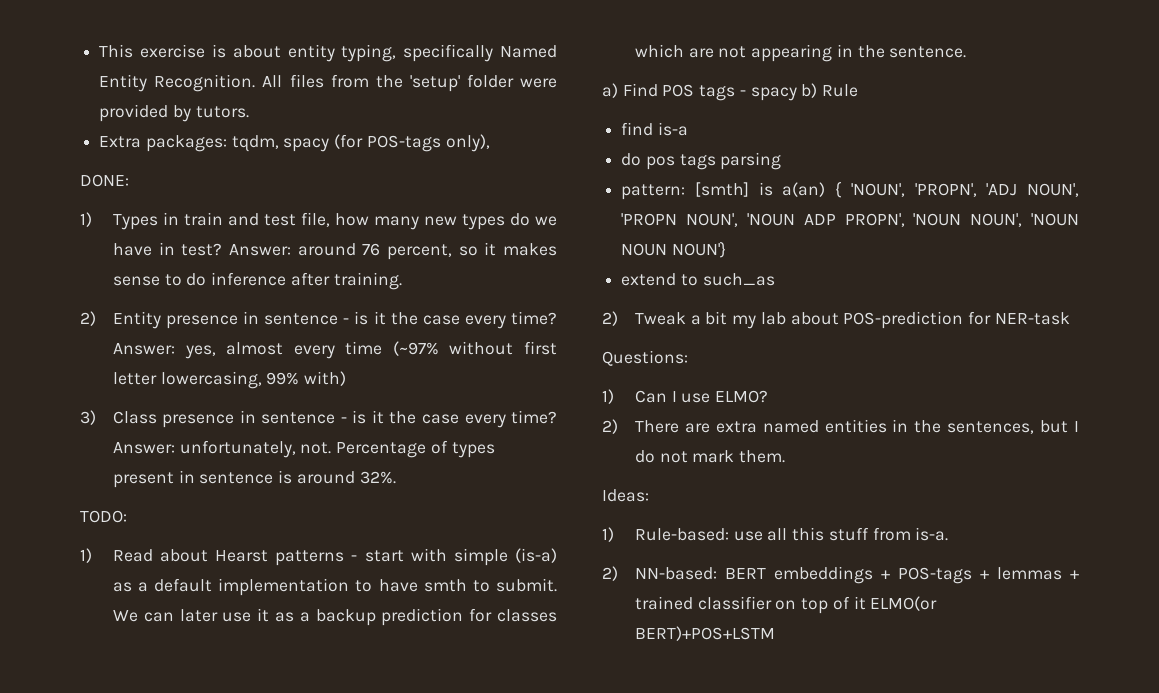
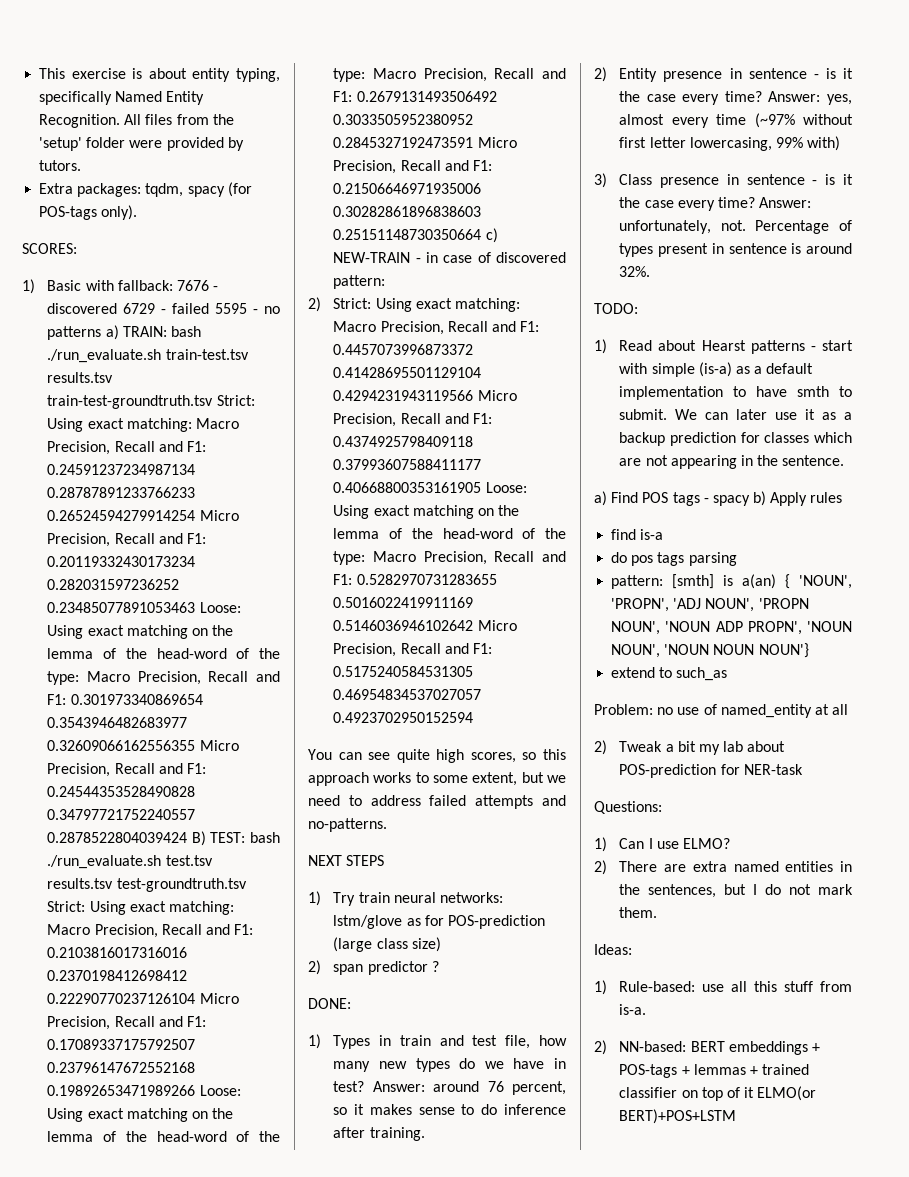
[445,134,490,152] only), -> [101,205,138,220] [22,243,77,254] [22,279,219,294] [47,303,280,314] [47,325,201,340] [47,349,249,363] [47,372,114,383] [47,395,255,409] [47,418,239,432] [47,441,206,455] [47,464,196,475] [47,487,196,498] [47,510,239,521] [47,533,206,547] [47,556,196,567] [47,579,180,590] [47,602,241,613] [47,625,234,639] [47,648,280,659] [47,671,280,685] [47,694,203,705] [47,717,188,728] [47,740,239,751] [47,763,206,777] [47,786,196,797] [47,809,196,820] [47,831,280,846] [47,855,213,869] [47,878,247,892] [47,901,234,915] [47,924,254,938] [47,947,188,958] [47,970,188,981] [47,993,239,1004] [47,1016,206,1030] [47,1039,196,1050] [47,1062,196,1073] [47,1085,241,1096] [47,1108,234,1122] [47,1131,280,1142] [333,68,566,82] [333,91,497,102] [333,114,474,125] [333,137,517,148] [333,160,492,174] [333,183,482,194] [333,206,482,217] [333,228,498,243] [333,252,566,263] [333,275,386,289] [308,297,520,312] [333,321,540,335] [333,344,474,355] [333,367,482,378] [333,390,517,401] [333,413,492,427] [333,436,474,447] [333,459,482,470] [333,482,527,493] [333,505,520,519] [333,528,566,539] [333,551,566,565] [333,574,497,585] [333,597,474,608] [333,620,517,631] [333,643,492,657] [333,666,474,677] [333,689,482,700] [333,712,474,723] [308,749,566,763] [308,772,566,786] [308,795,566,809] [308,818,387,832] [308,855,385,866] [308,891,503,906] [333,915,545,929] [333,937,441,952] [308,960,439,975] only). // SCORES: // 1) Basic with fallback: 7676 - discovered 6729 - failed 5595 - no patterns a) TRAIN: bash ./run_evaluate.sh train-test.tsv results.tsv train-test-groundtruth.tsv Strict: Using exact matching: Macro Precision, Recall and F1: 0.24591237234987134 0.28787891233766233 0.26524594279914254 Micro Precision, Recall and F1: 0.20119332430173234 0.282031597236252 0.23485077891053463 Loose: Using exact matching on the lemma of the head-word of the type: Macro Precision, Recall and F1: 0.301973340869654 0.3543946482683977 0.32609066162556355 Micro Precision, Recall and F1: 0.24544353528490828 0.34797721752240557 0.2878522804039424 B) TEST: bash ./run_evaluate.sh test.tsv results.tsv test-groundtruth.tsv Strict: Using exact matching: Macro Precision, Recall and F1: 0.2103816017316016 0.2370198412698412 0.22290770237126104 Micro Precision, Recall and F1: 0.17089337175792507 0.23796147672552168 0.19892653471989266 Loose: Using exact matching on the lemma of the head-word of the type: Macro Precision, Recall and F1: 0.2679131493506492 0.3033505952380952 0.2845327192473591 Micro Precision, Recall and F1: 0.21506646971935006 0.30282861896838603 0.25151148730350664 c) NEW-TRAIN - in case of discovered pattern: // 2) Strict: Using exact matching: Macro Precision, Recall and F1: 0.4457073996873372 0.41428695501129104 0.4294231943119566 Micro Precision, Recall and F1: 0.4374925798409118 0.37993607588411177 0.40668800353161905 Loose: Using exact matching on the lemma of the head-word of the type: Macro Precision, Recall and F1: 0.5282970731283655 0.5016022419911169 0.5146036946102642 Micro Precision, Recall and F1: 0.5175240584531305 0.46954834537027057 0.4923702950152594 // You can see quite high scores, so this approach works to some extent, but we need to address failed attempts and no-patterns. // NEXT STEPS // 1) Try train neural networks: lstm/glove as for POS-prediction (large class size) // 2) span predictor ?
[822,84,859,97] Rule -> [770,492,843,506] Apply rules
(775, 279) none -> [594,704,849,718] // Problem: no use of named_entity at all

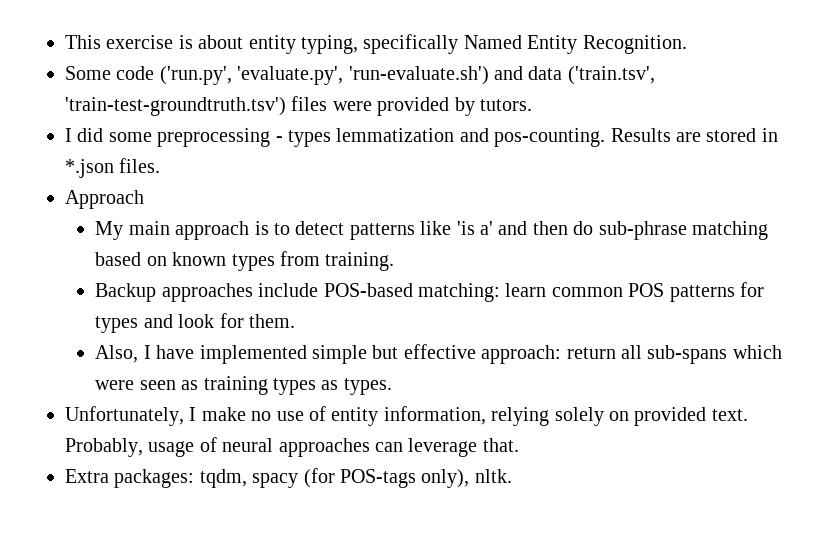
[124,114,234,125] [39,137,244,151] [39,160,82,171] All files from the 'setup' folder were provided by tutors. -> [65,66,655,85] [65,96,532,116] [65,128,778,147] [65,158,161,178] [65,190,144,209] [95,221,769,240] [95,251,395,271] [95,282,765,302] [95,313,296,333] [95,344,782,364] [95,376,392,395] [65,406,748,426] [65,437,519,457] // Some code ('run.py', 'evaluate.py', 'run-evaluate.sh') and data ('train.tsv', 'train-test-groundtruth.tsv') files were provided by tutors. // I did some preprocessing - types lemmatization and pos-counting. Results are stored in *.json files. // Approach // My main approach is to detect patterns like 'is a' and then do sub-phrase matching based on known types from training. // Backup approaches include POS-based matching: learn common POS patterns for types and look for them. // Also, I have implemented simple but effective approach: return all sub-spans which were seen as training types as types. // Unfortunately, I make no use of entity information, relying solely on provided text. Probably, usage of neural approaches can leverage that.
[101,205,138,220] [22,243,77,254] [22,279,219,294] [47,303,280,314] [47,325,201,340] [47,349,249,363] [47,372,114,383] [47,395,255,409] [47,418,239,432] [47,441,206,455] [47,464,196,475] [47,487,196,498] [47,510,239,521] [47,533,206,547] [47,556,196,567] [47,579,180,590] [47,602,241,613] [47,625,234,639] [47,648,280,659] [47,671,280,685] [47,694,203,705] [47,717,188,728] [47,740,239,751] [47,763,206,777] [47,786,196,797] [47,809,196,820] [47,831,280,846] [47,855,213,869] [47,878,247,892] [47,901,234,915] [47,924,254,938] [47,947,188,958] [47,970,188,981] [47,993,239,1004] [47,1016,206,1030] [47,1039,196,1050] [47,1062,196,1073] [47,1085,241,1096] [47,1108,234,1122] [47,1131,280,1142] [333,68,566,82] [333,91,497,102] [333,114,474,125] [333,137,517,148] [333,160,492,174] [333,183,482,194] [333,206,482,217] [333,228,498,243] [333,252,566,263] [333,275,386,289] [308,297,520,312] [333,321,540,335] [333,344,474,355] [333,367,482,378] [333,390,517,401] [333,413,492,427] [333,436,474,447] [333,459,482,470] [333,482,527,493] [333,505,520,519] [333,528,566,539] [333,551,566,565] [333,574,497,585] [333,597,474,608] [333,620,517,631] [333,643,492,657] [333,666,474,677] [333,689,482,700] [333,712,474,723] [308,749,566,763] [308,772,566,786] [308,795,566,809] [308,818,387,832] [308,855,385,866] [308,891,503,906] [333,915,545,929] [333,937,441,952] [308,960,439,975] [308,998,351,1009] [308,1034,567,1049] [333,1058,566,1072] [333,1081,566,1095] [333,1104,566,1115] [333,1127,425,1141] [594,67,853,82] [619,91,852,105] [619,113,853,128] [619,136,841,151] [594,173,853,188] [619,197,812,211] [619,220,852,234] [619,243,852,257] [619,266,651,277] [594,303,638,314] [594,339,853,354] [619,362,814,377] [619,386,852,400] [619,409,852,420] [619,432,852,446] [619,455,845,469] [594,491,843,506] [611,529,664,540] [611,552,737,566] [611,574,852,589] [611,598,809,612] [611,621,852,635] [611,643,809,658] [611,667,728,681] [594,704,849,718] [594,740,786,755] [619,764,803,778] [594,801,662,814] [594,837,730,852] [594,860,852,875] [619,884,853,898] [619,907,658,918] [594,944,632,955] [594,980,852,995] [619,1004,647,1015] [594,1040,820,1055] [619,1064,810,1078] [619,1086,817,1101] [619,1109,737,1124] only). // SCORES: // 1) Basic with fallback: 7676 - discovered 6729 - failed 5595 - no patterns a) TRAIN: bash ./run_evaluate.sh train-test.tsv results.tsv train-test-groundtruth.tsv Strict: Using exact matching: Macro Precision, Recall and F1: 0.24591237234987134 0.28787891233766233 0.26524594279914254 Micro Precision, Recall and F1: 0.20119332430173234 0.282031597236252 0.23485077891053463 Loose: Using exact matching on the lemma of the head-word of the type: Macro Precision, Recall and F1: 0.301973340869654 0.3543946482683977 0.32609066162556355 Micro Precision, Recall and F1: 0.24544353528490828 0.34797721752240557 0.2878522804039424 B) TEST: bash ./run_evaluate.sh test.tsv results.tsv test-groundtruth.tsv Strict: Using exact matching: Macro Precision, Recall and F1: 0.2103816017316016 0.2370198412698412 0.22290770237126104 Micro Precision, Recall and F1: 0.17089337175792507 0.23796147672552168 0.19892653471989266 Loose: Using exact matching on the lemma of the head-word of the type: Macro Precision, Recall and F1: 0.2679131493506492 0.3033505952380952 0.2845327192473591 Micro Precision, Recall and F1: 0.21506646971935006 0.30282861896838603 0.25151148730350664 c) NEW-TRAIN - in case of discovered pattern: // 2) Strict: Using exact matching: Macro Precision, Recall and F1: 0.4457073996873372 0.41428695501129104 0.4294231943119566 Micro Precision, Recall and F1: 0.4374925798409118 0.37993607588411177 0.40668800353161905 Loose: Using exact matching on the lemma of the head-word of the type: Macro Precision, Recall and F1: 0.5282970731283655 0.5016022419911169 0.5146036946102642 Micro Precision, Recall and F1: 0.5175240584531305 0.46954834537027057 0.4923702950152594 // You can see quite high scores, so this approach works to some extent, but we need to address failed attempts and no-patterns. // NEXT STEPS // 1) Try train neural networks: lstm/glove as for POS-prediction (large class size) // 2) span predictor ? // DONE: // 1) Types in train and test file, how many new types do we have in test? Answer: around 76 percent, so it makes sense to do inference after training. // 2) Entity presence in sentence - is it the case every time? Answer: yes, almost every time (~97% without first letter lowercasing, 99% with) // 3) Class presence in sentence - is it the case every time? Answer: unfortunately, not. Percentage of types present in sentence is around 32%. // TODO: // 1) Read about Hearst patterns - start with simple (is-a) as a default implementation to have smth to submit. We can later use it as a backup prediction for classes which are not appearing in the sentence. // a) Find POS tags - spacy b) Apply rules // find is-a // do pos tags parsing // pattern: [smth] is a(an) { 'NOUN', 'PROPN', 'ADJ NOUN', 'PROPN NOUN', 'NOUN ADP PROPN', 'NOUN NOUN', 'NOUN NOUN NOUN'} // extend to such_as // Problem: no use of named_entity at all // 2) Tweak a bit my lab about POS-prediction for NER-task // Questions: // 1) Can I use ELMO? // 2) There are extra named entities in the sentences, but I do not mark them. // Ideas: // 1) Rule-based: use all this stuff from is-a. // 2) NN-based: BERT embeddings + POS-tags + lemmas + trained classifier on top of it ELMO(or BERT)+POS+LSTM -> [421,469,512,488] only), nltk.

